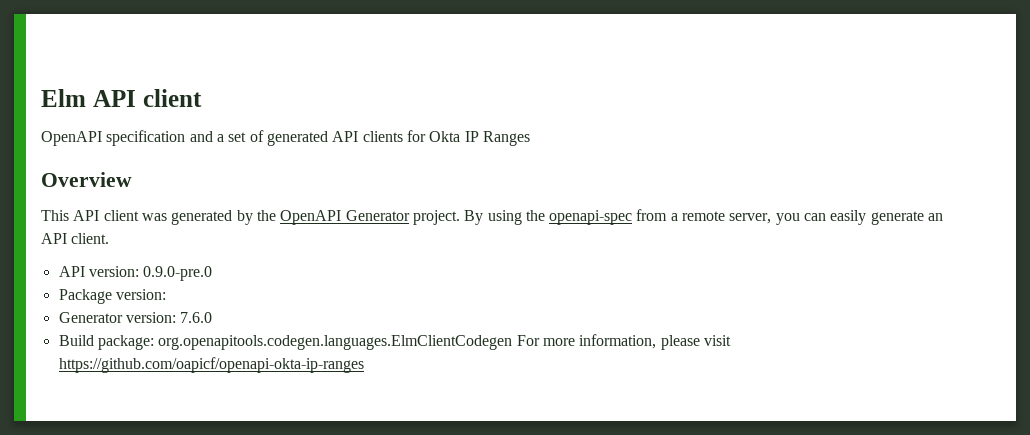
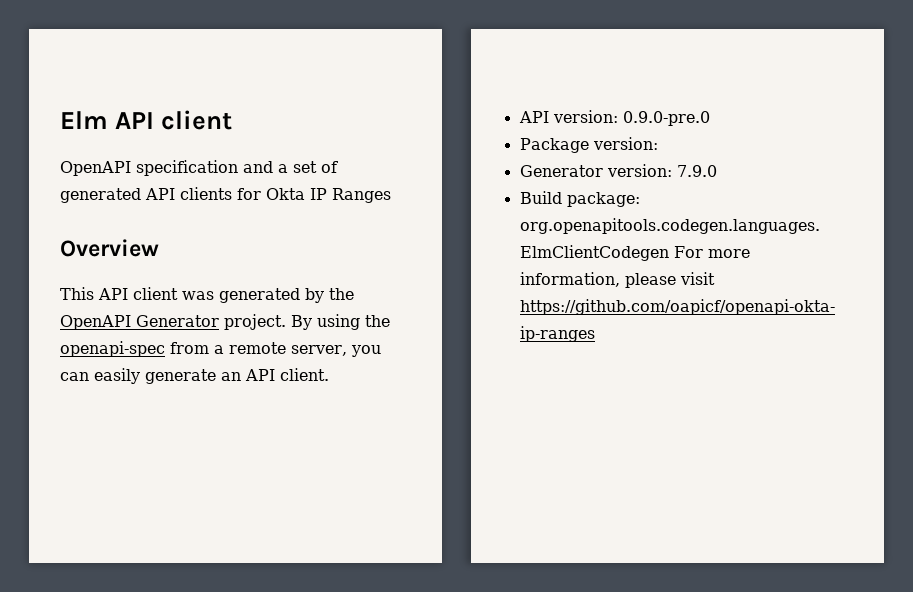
[180,312,213,323] 7.6.0 -> [676,165,717,177] 7.9.0

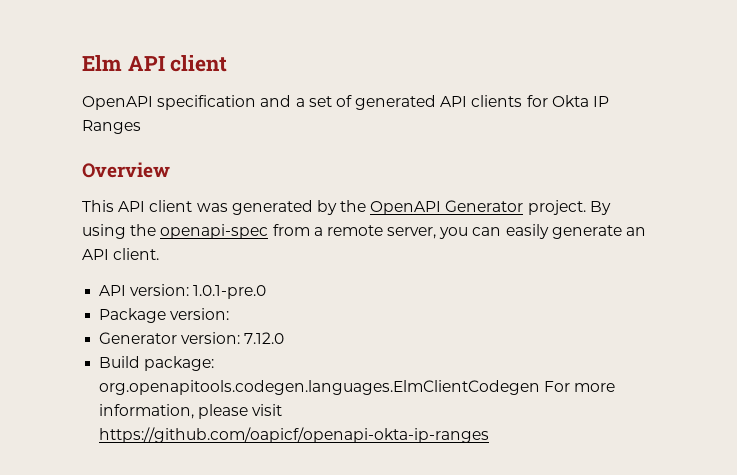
[622,111,710,126] 0.9.0-pre.0 -> [193,285,267,299] 1.0.1-pre.0
[676,165,717,177] 7.9.0 -> [244,332,285,344] 7.12.0

